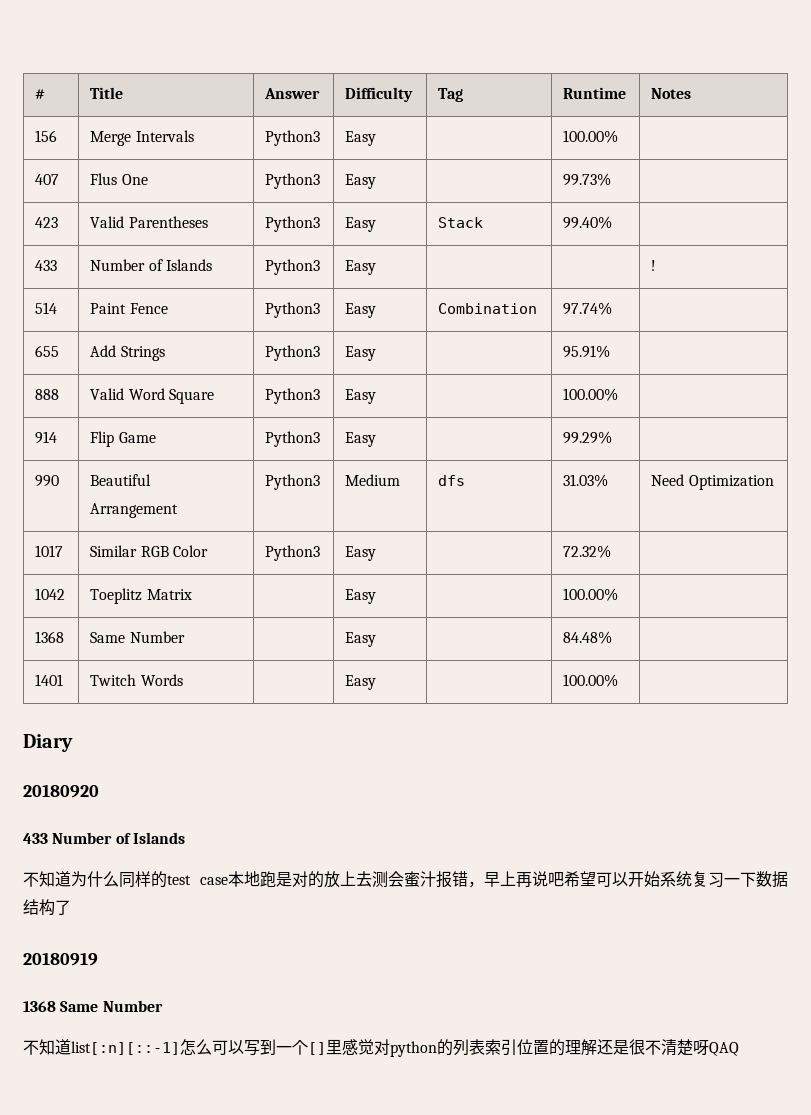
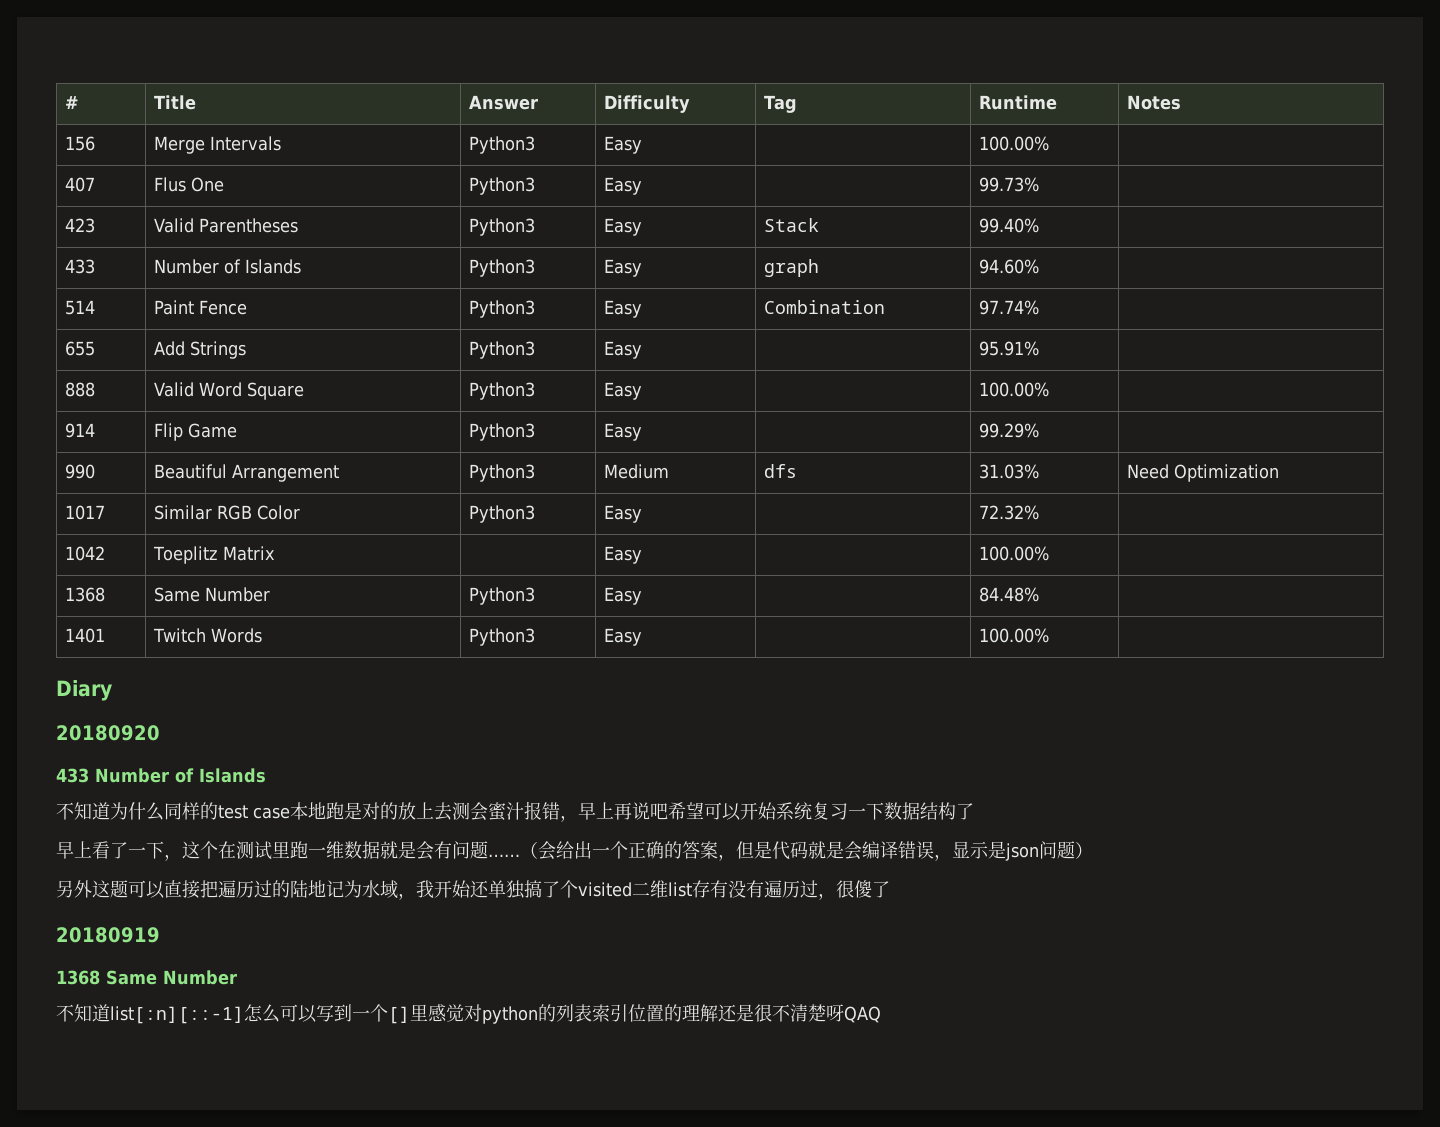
[651,260,657,271] | | ! -> [763,259,819,277] [978,259,1039,274] graph | 94.60% |
(185, 637) none -> [468,587,535,605] Python3
(183, 680) none -> [468,628,535,646] Python3
(71, 907) none -> [56,841,1093,861] [56,880,890,900] // 早上看了一下，这个在测试里跑一维数据就是会有问题……（会给出一个正确的答案，但是代码就是会编译错误，显示是json问题） // 另外这题可以直接把遍历过的陆地记为水域，我开始还单独搞了个visited二维list存有没有遍历过，很傻了

